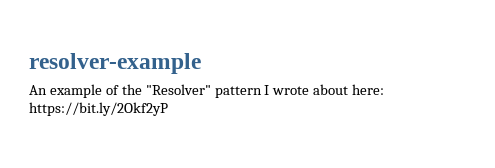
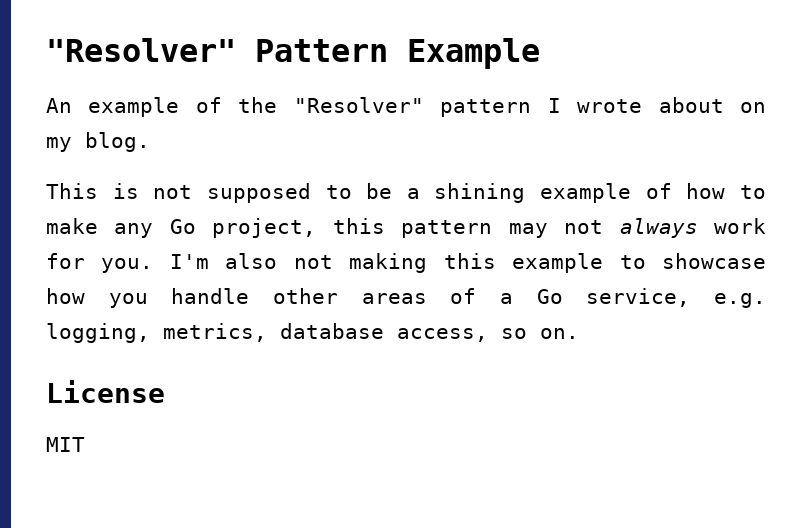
[29,53,201,74] resolver-example -> [46,38,540,69] "Resolver" Pattern Example
[352,84,385,95] [29,102,168,116] here: https://bit.ly/2Okf2yP -> [740,102,767,113] [46,132,150,152] [46,183,766,203] [46,218,766,238] [46,253,766,273] [46,288,766,308] [46,323,579,343] [46,380,165,403] [46,437,85,452] on my blog. // This is not supposed to be a shining example of how to make any Go project, this pattern may not always work for you. I'm also not making this example to showcase how you handle other areas of a Go service, e.g. logging, metrics, database access, so on. // License // MIT

